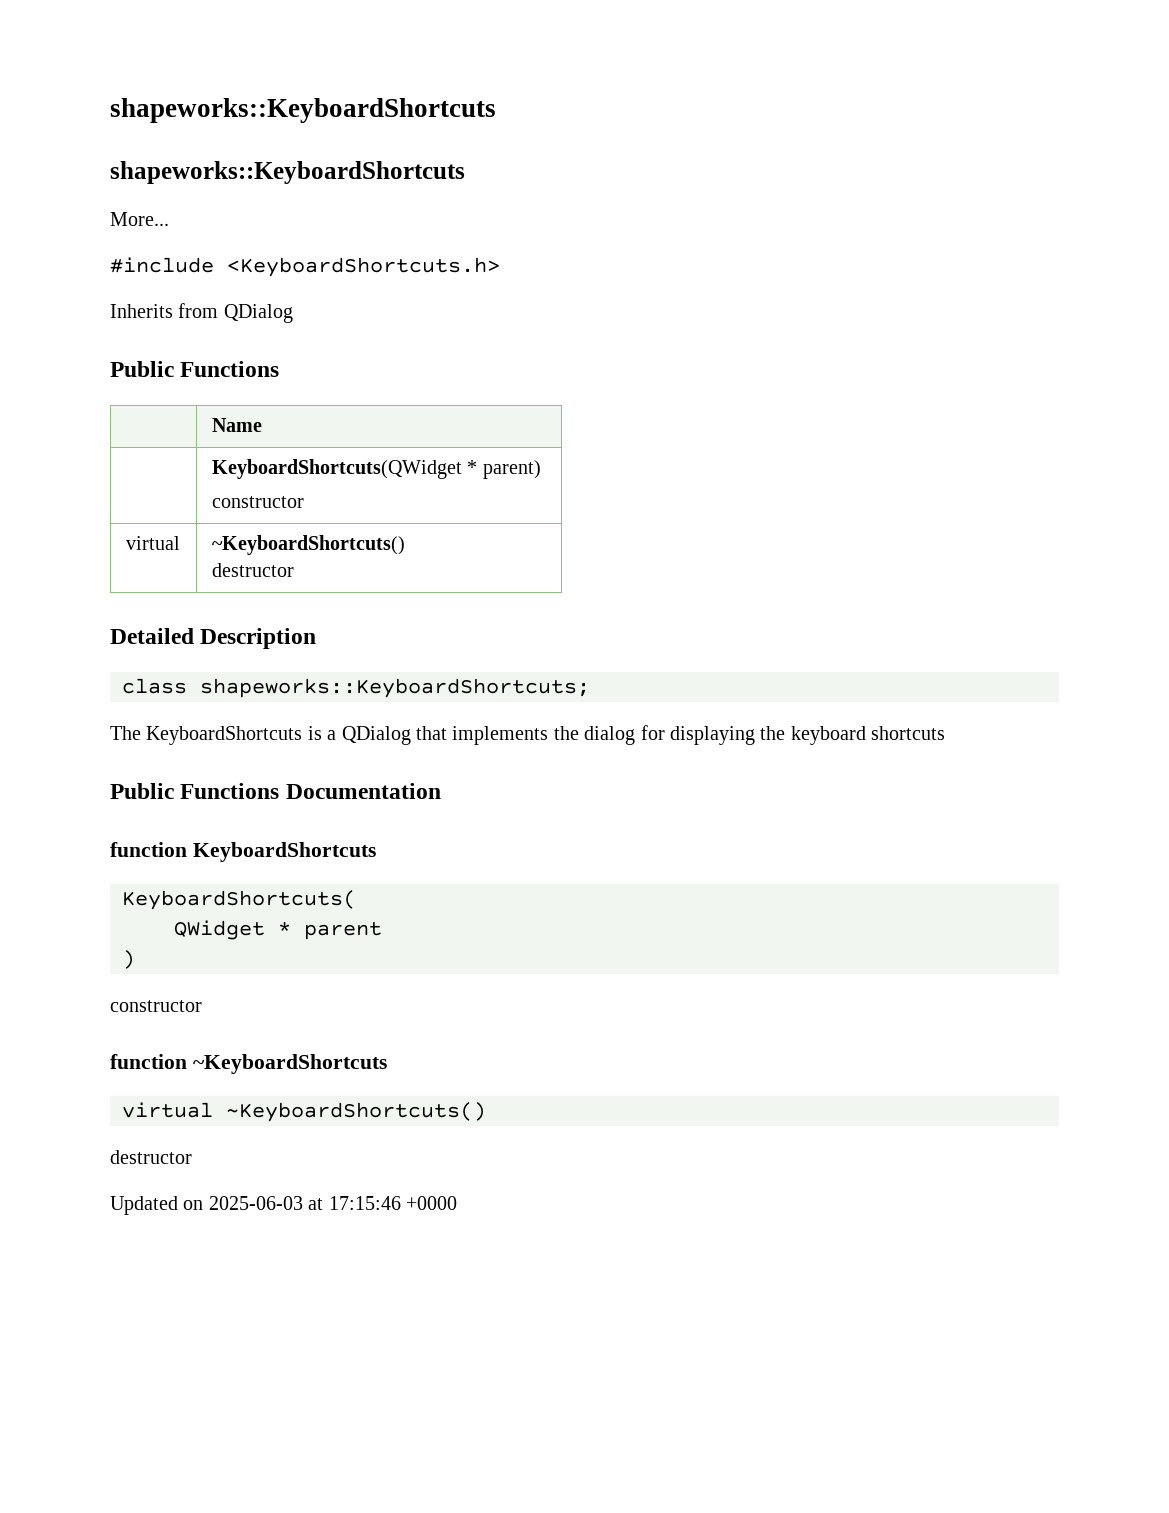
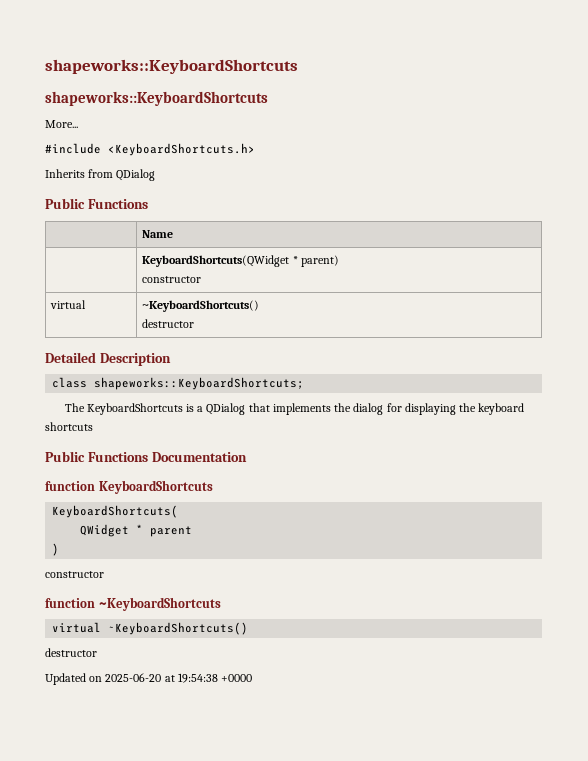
[208,1196,401,1210] 2025-06-03 at 17:15:46 -> [105,673,218,683] 2025-06-20 at 19:54:38

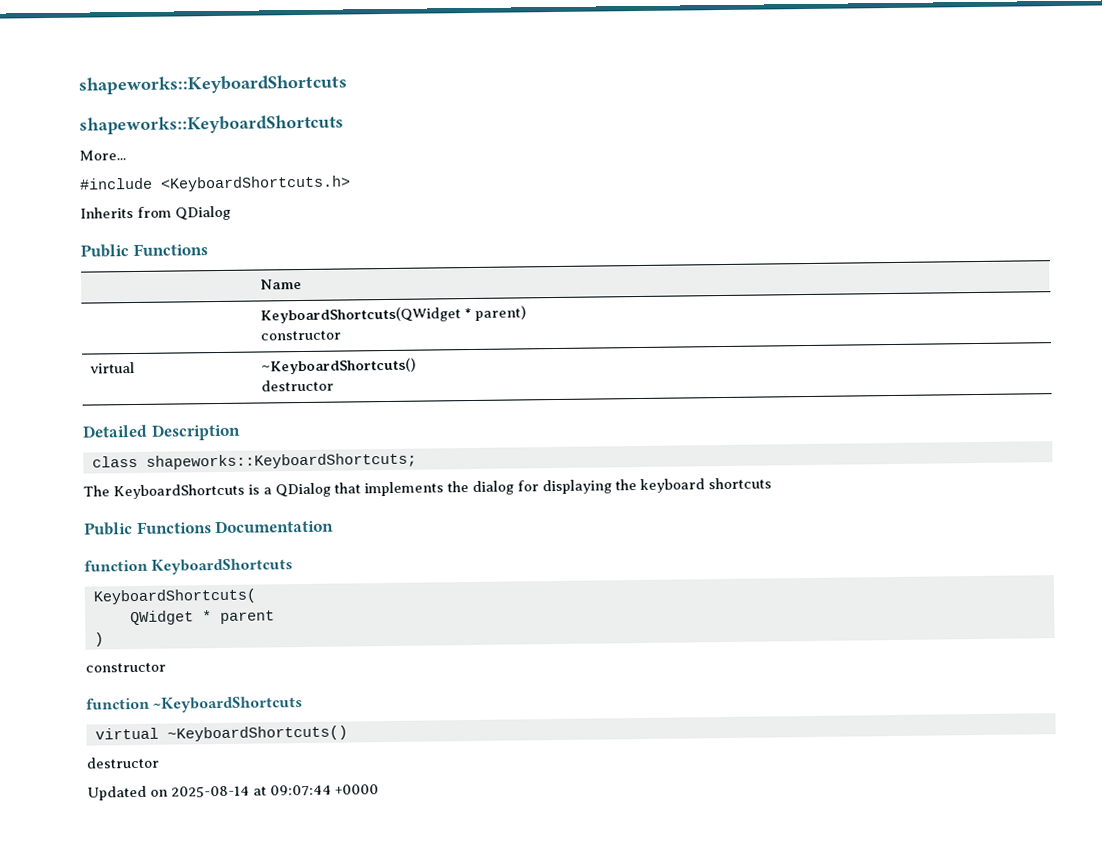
[105,673,218,683] 2025-06-20 at 19:54:38 -> [171,784,332,798] 2025-08-14 at 09:07:44

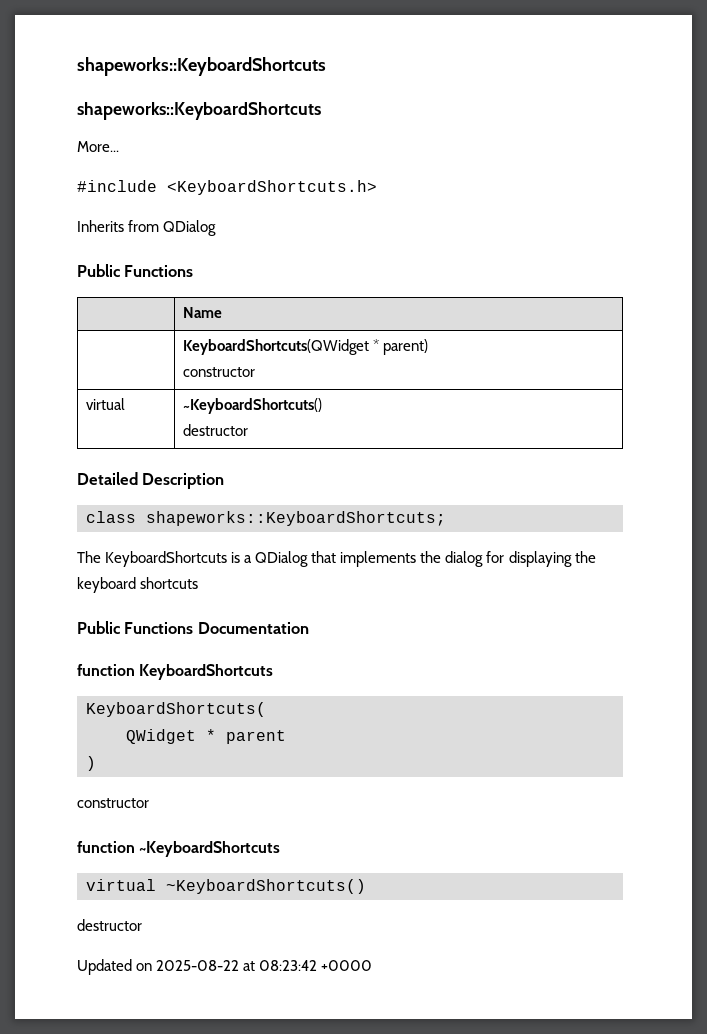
[171,784,332,798] 2025-08-14 at 09:07:44 -> [156,960,318,971] 2025-08-22 at 08:23:42

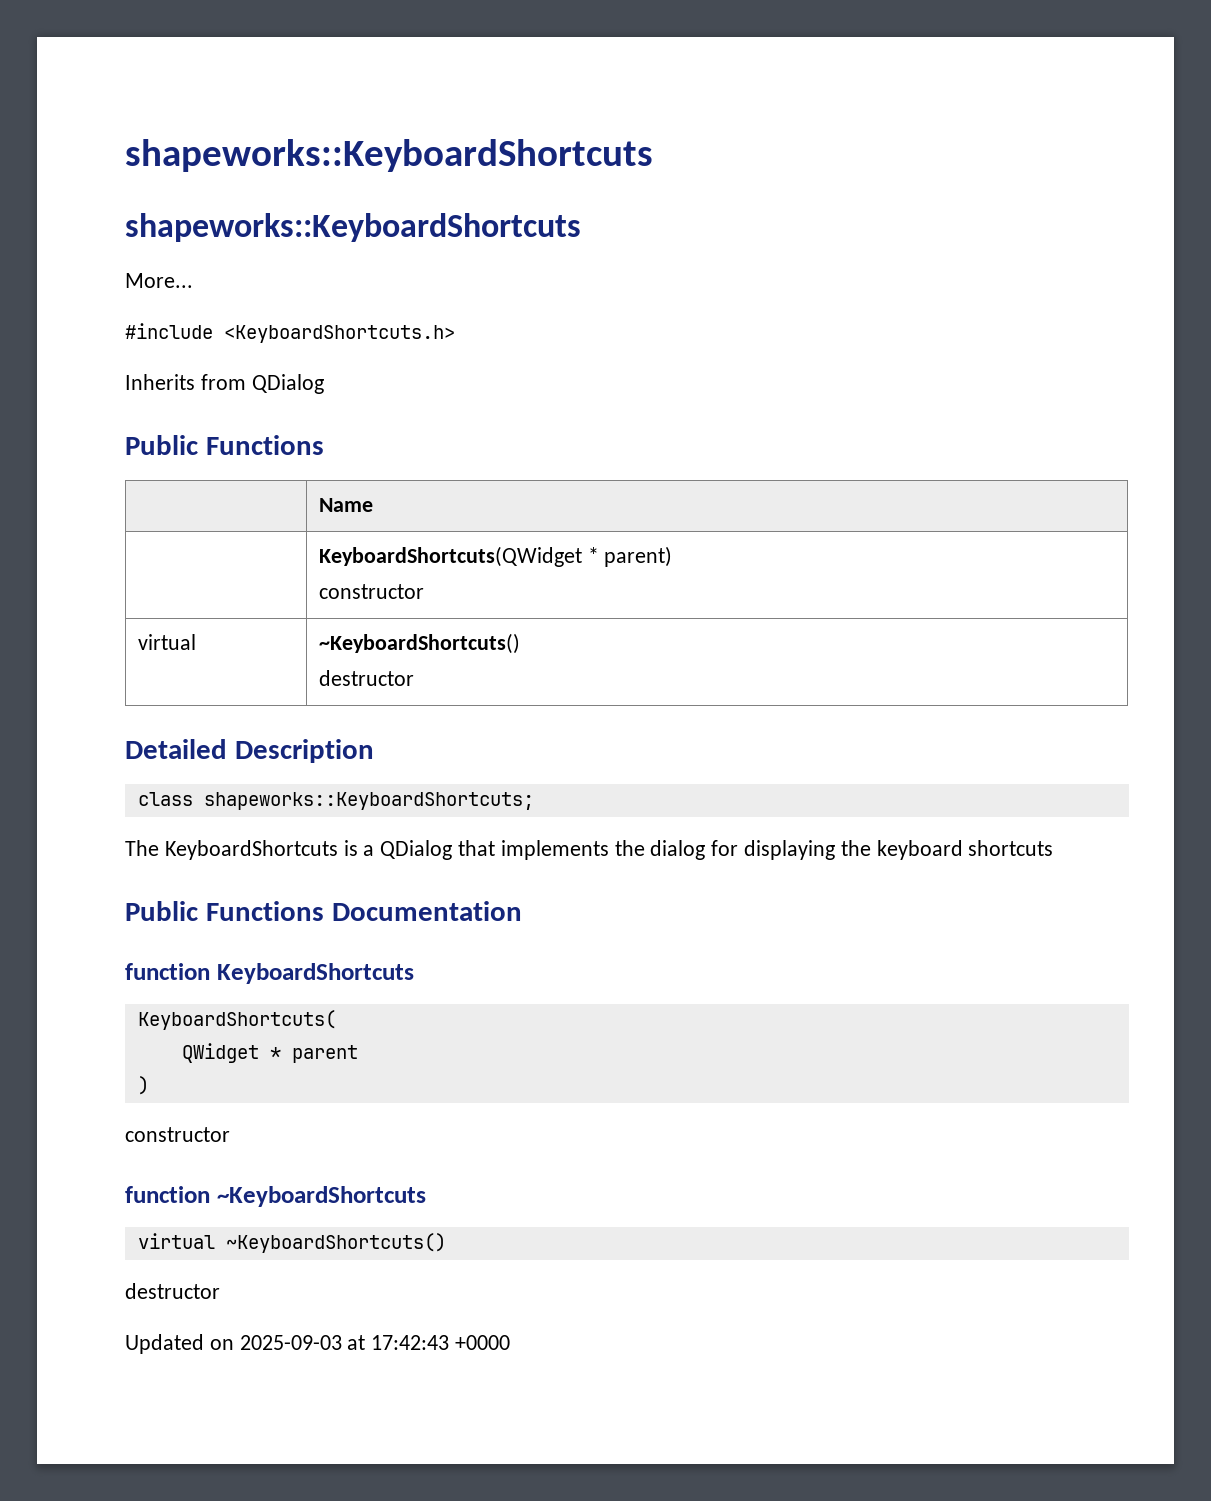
[156,960,318,971] 2025-08-22 at 08:23:42 -> [239,1335,450,1350] 2025-09-03 at 17:42:43

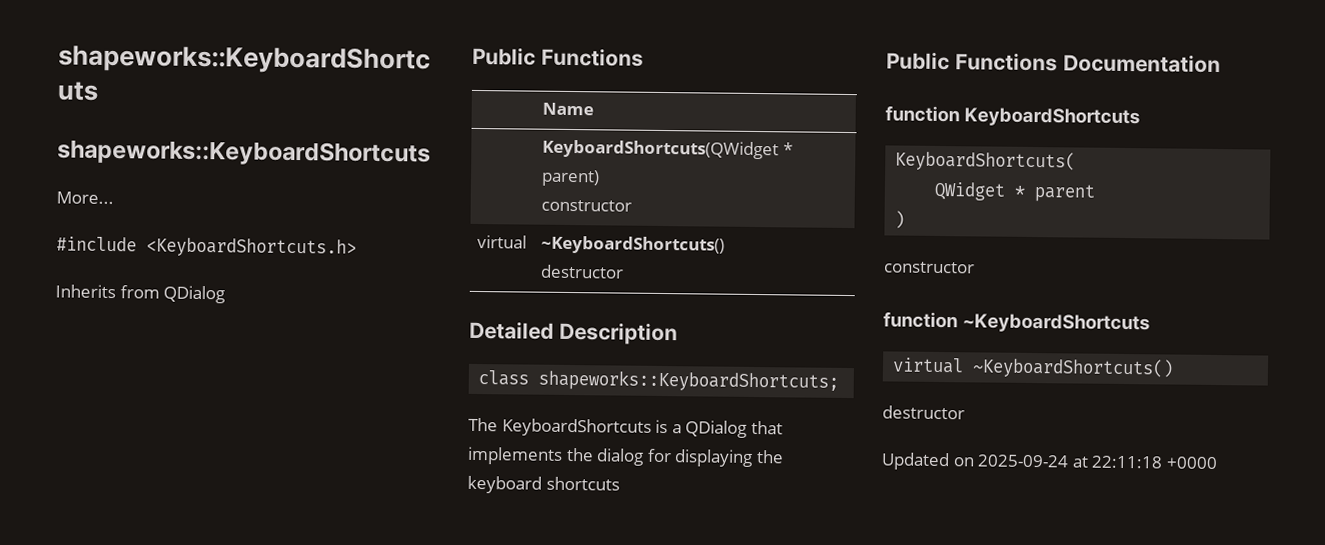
[239,1335,450,1350] 2025-09-03 at 17:42:43 -> [977,454,1164,469] 2025-09-24 at 22:11:18

